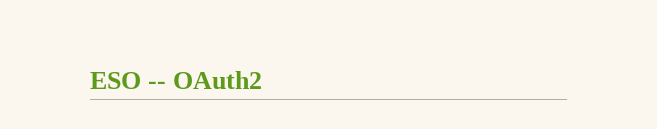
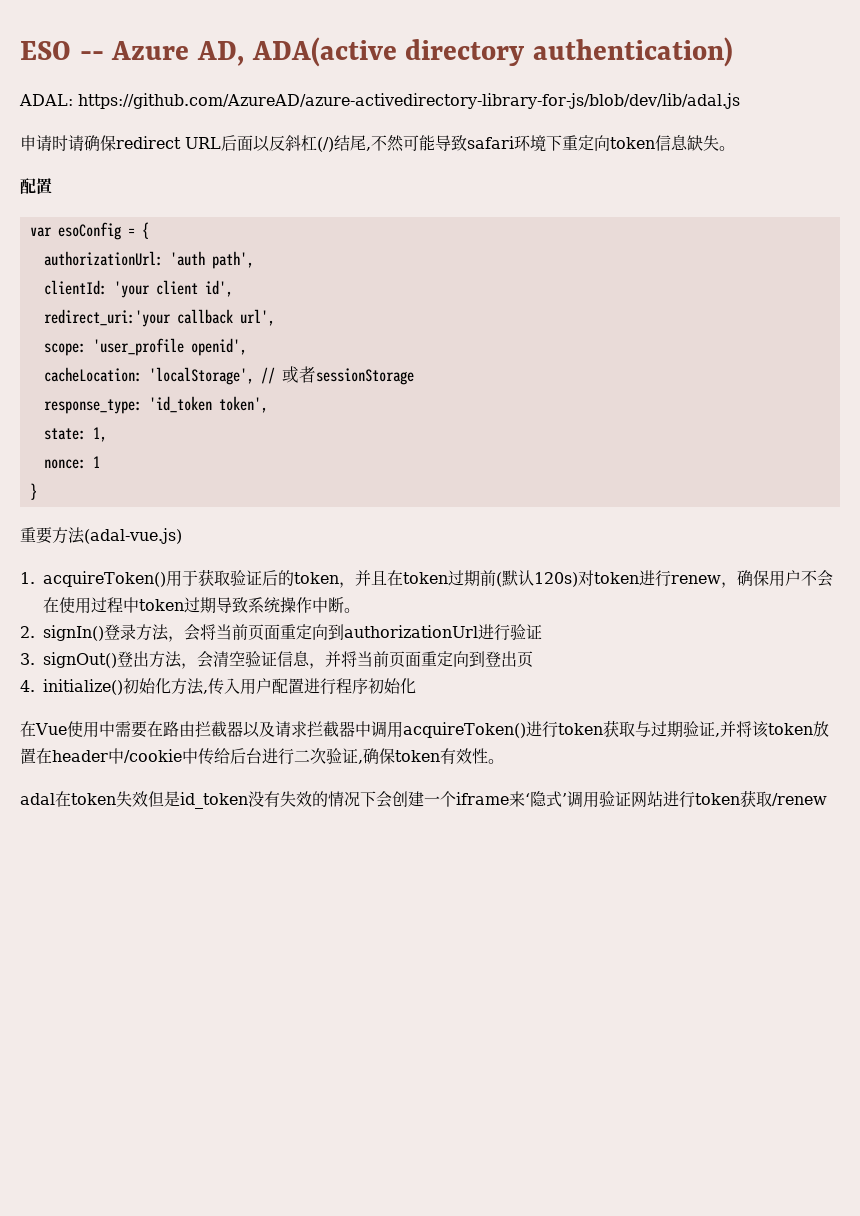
[173,71,263,89] OAuth2 -> [111,37,733,67] [19,93,740,109] [20,135,735,152] [20,178,52,194] [29,222,149,240] [43,251,254,269] [43,280,233,298] [43,309,275,327] [43,338,247,356] [43,366,414,385] [43,396,268,414] [43,427,107,442] [43,456,100,469] [29,483,37,500] [20,527,182,544] [20,569,833,588] [43,597,360,614] [20,624,542,642] [20,651,533,669] [20,678,416,695] [20,720,829,738] [20,748,504,765] [20,790,827,809] Azure AD, ADA(active directory authentication) // ADAL: https://github.com/AzureAD/azure-activedirectory-library-for-js/blob/dev/lib/adal.js // 申请时请确保redirect URL后面以反斜杠(/)结尾,不然可能导致safari环境下重定向token信息缺失。 // 配置 // var esoConfig = { // authorizationUrl: 'auth path', // clientId: 'your client id', // redirect_uri:'your callback url', // scope: 'user_profile openid', // cacheLocation: 'localStorage', // 或者sessionStorage // response_type: 'id_token token', // state: 1, // nonce: 1 // } // 重要方法(adal-vue.js) // 1. acquireToken()用于获取验证后的token，并且在token过期前(默认120s)对token进行renew，确保用户不会在使用过程中token过期导致系统操作中断。 // 2. signIn()登录方法，会将当前页面重定向到authorizationUrl进行验证 // 3. signOut()登出方法，会清空验证信息，并将当前页面重定向到登出页 // 4. initialize()初始化方法,传入用户配置进行程序初始化 // 在Vue使用中需要在路由拦截器以及请求拦截器中调用acquireToken()进行token获取与过期验证,并将该token放置在header中/cookie中传给后台进行二次验证,确保token有效性。 // adal在token失效但是id_token没有失效的情况下会创建一个iframe来‘隐式’调用验证网站进行token获取/renew

